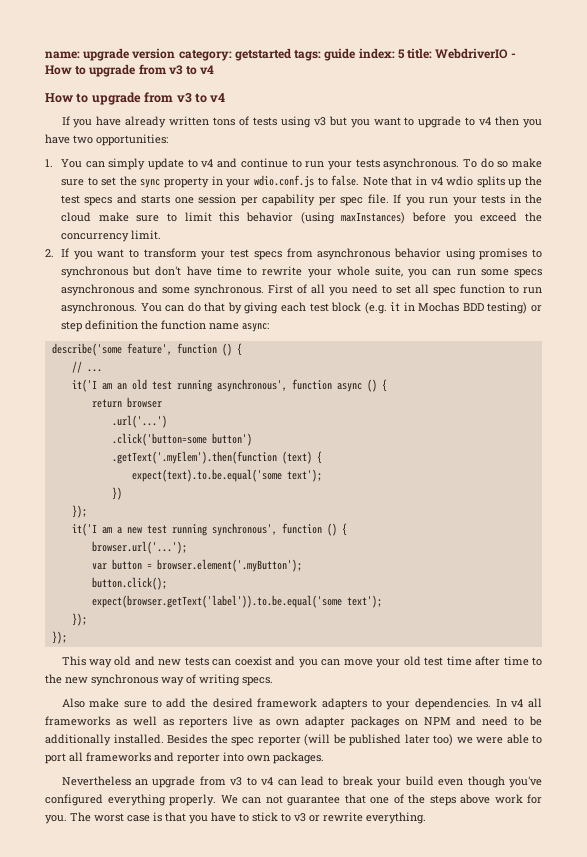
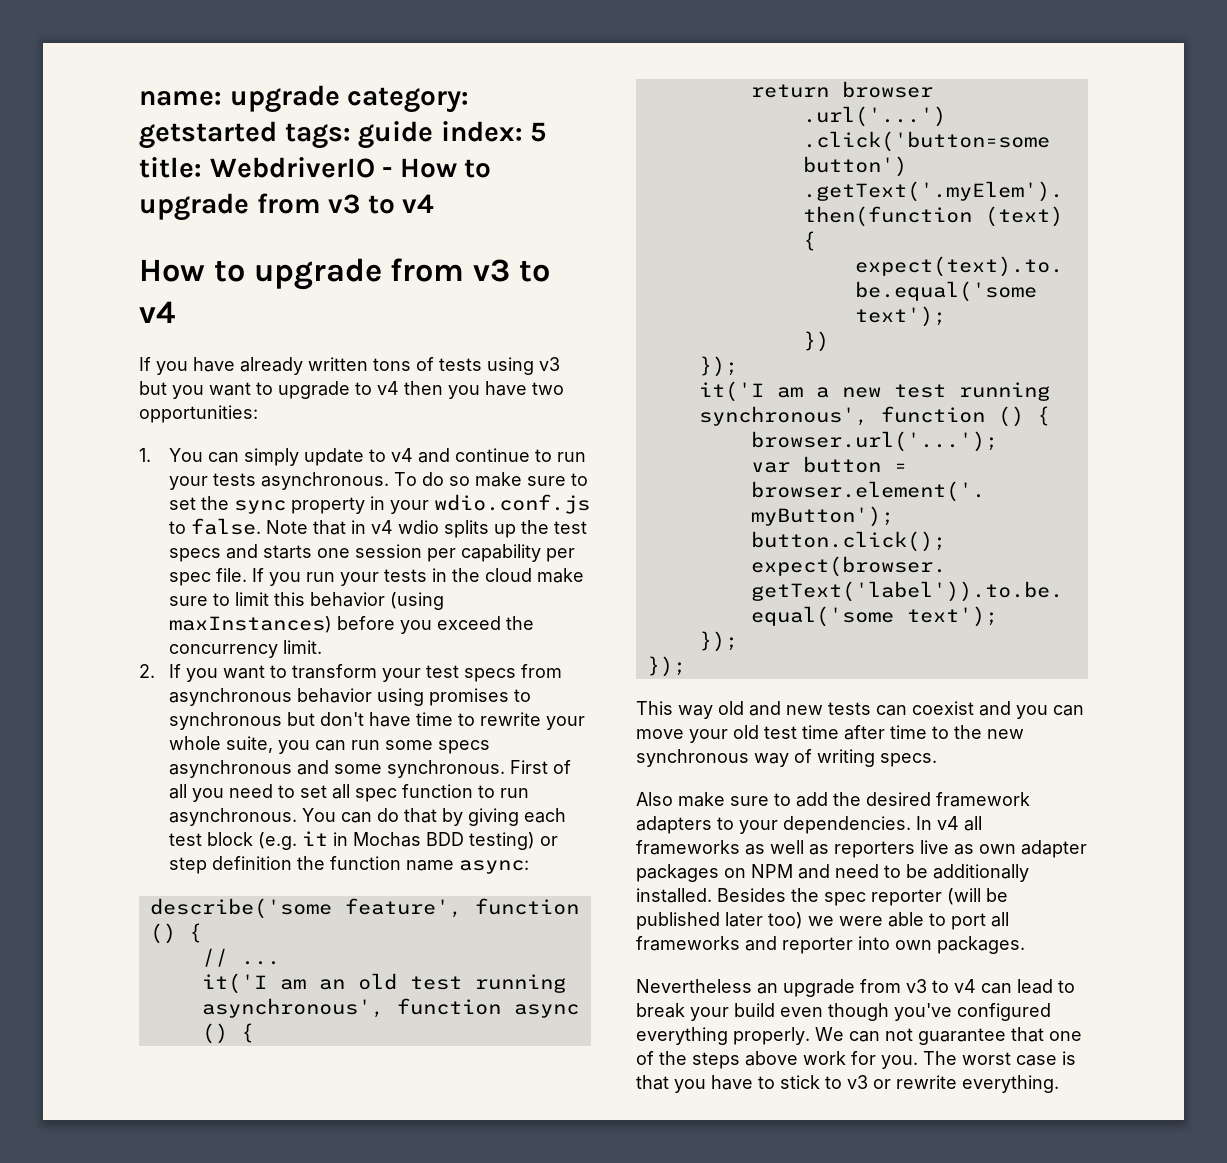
[132,48,176,59] version -> (340, 99) none

